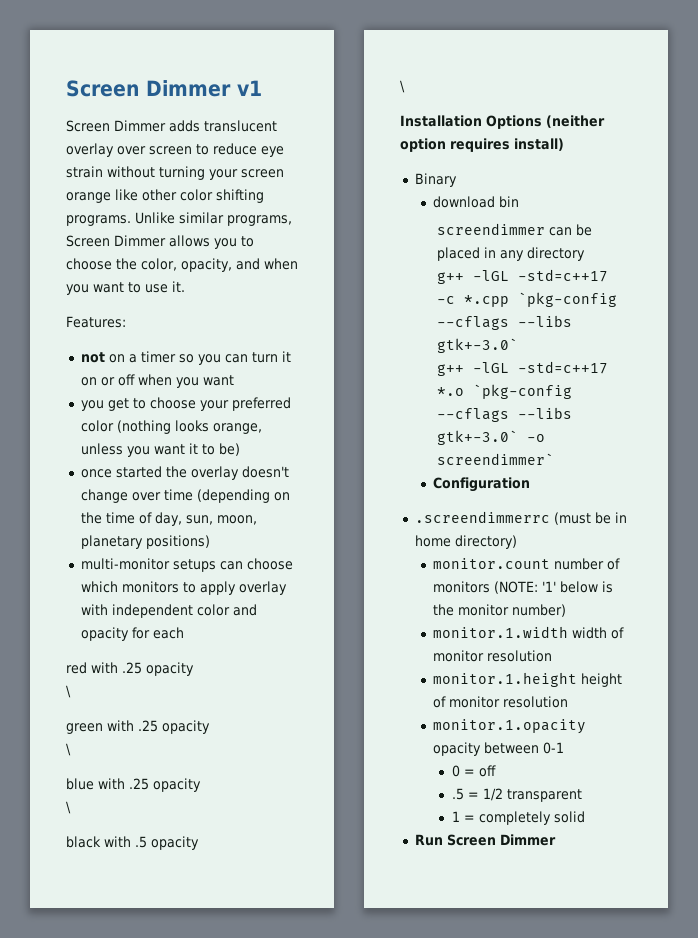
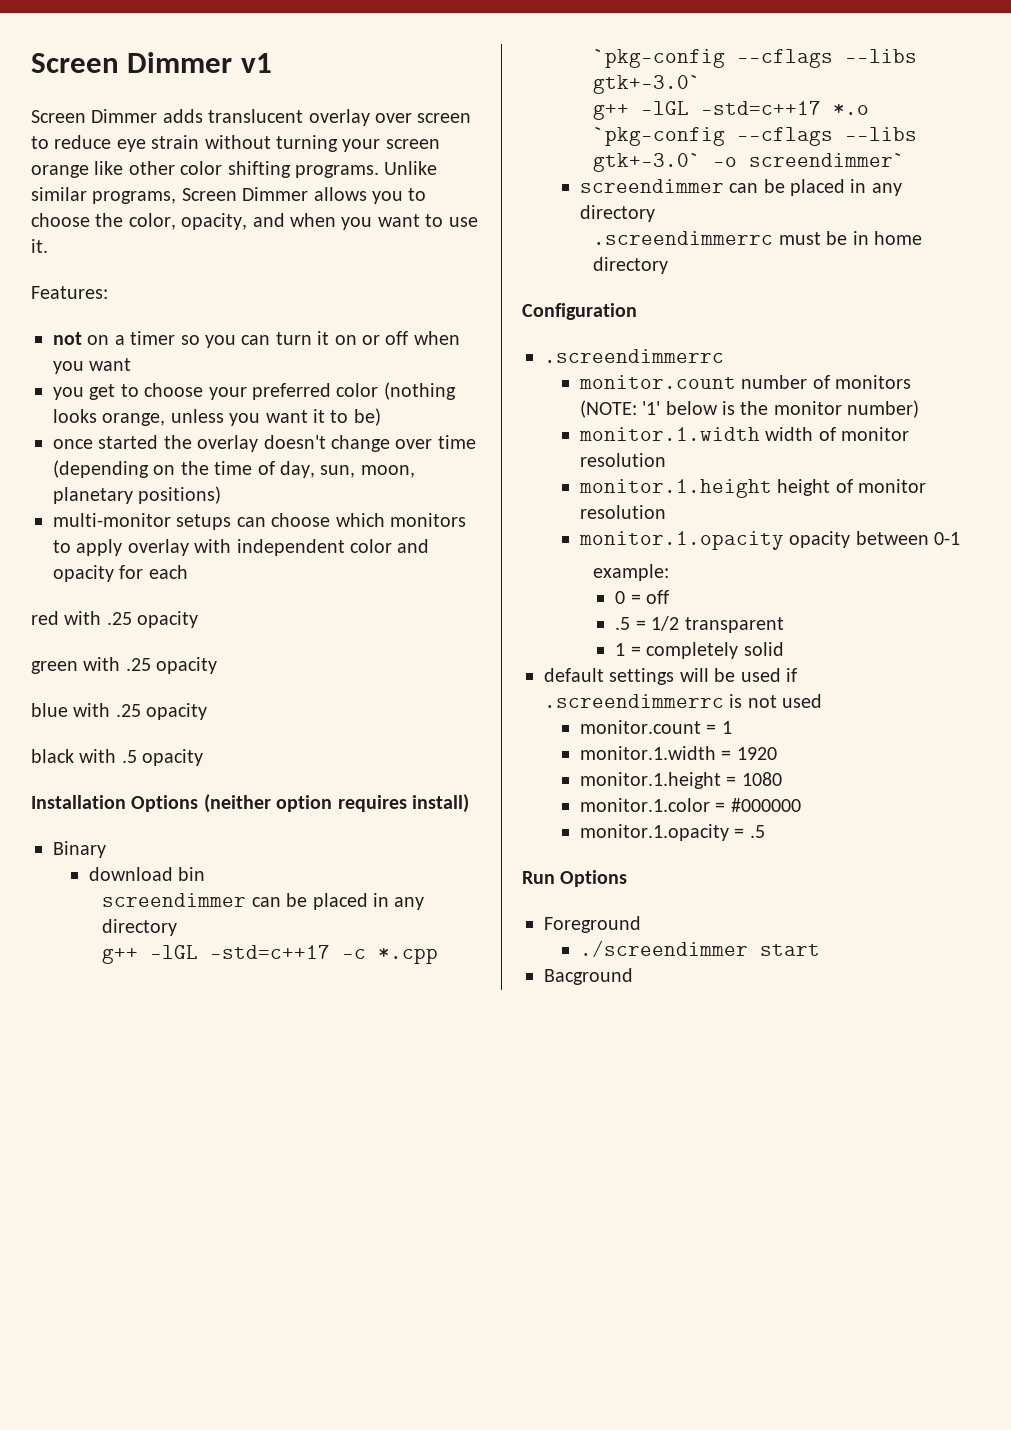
[66,685,71,698] // \ -> (199, 619) none
[66,743,71,756] // \ -> (218, 665) none
[66,801,71,814] // \ -> (208, 711) none
[400,80,405,93] // \ -> (204, 757) none
[433,477,531,492] [414,511,627,525] [414,535,517,549] Configuration // .screendimmerrc (must be in home directory) -> [579,179,902,196] [579,205,655,222] [593,231,923,245] [593,257,669,274] [522,303,637,320] [544,349,724,363] screendimmer can be placed in any directory // .screendimmerrc must be in home directory // Configuration // .screendimmerrc
(565, 748) none -> [593,564,670,581] // example:
[414,834,556,846] Run Screen Dimmer -> [544,668,797,685] [544,694,823,708] [579,720,732,734] [579,746,777,760] [579,772,782,789] [579,798,801,812] [579,824,765,841] [522,870,628,887] [544,916,641,933] [579,940,820,957] [544,968,633,985] default settings will be used if .screendimmerrc is not used // monitor.count = 1 // monitor.1.width = 1920 // monitor.1.height = 1080 // monitor.1.color = #000000 // monitor.1.opacity = .5 // Run Options // Foreground // ./screendimmer start // Bacground

